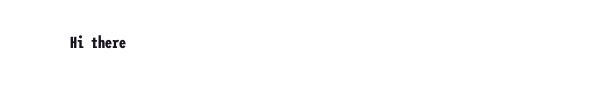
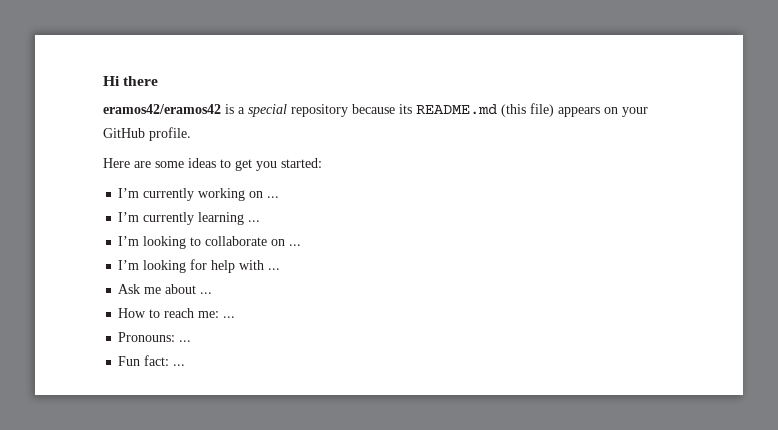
(126, 42) none -> [103,103,648,117] [103,127,191,141] [103,158,322,171] [118,188,280,201] [118,212,261,225] [118,236,302,249] [118,259,281,273] [118,284,213,294] [118,308,236,318] [118,332,192,342] [118,355,186,366] // eramos42/eramos42 is a special repository because its README.md (this file) appears on your GitHub profile. // Here are some ideas to get you started: // I’m currently working on ... // I’m currently learning ... // I’m looking to collaborate on ... // I’m looking for help with ... // Ask me about ... // How to reach me: ... // Pronouns: ... // Fun fact: ...

